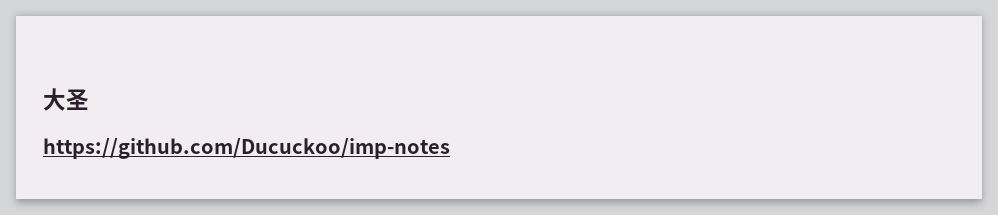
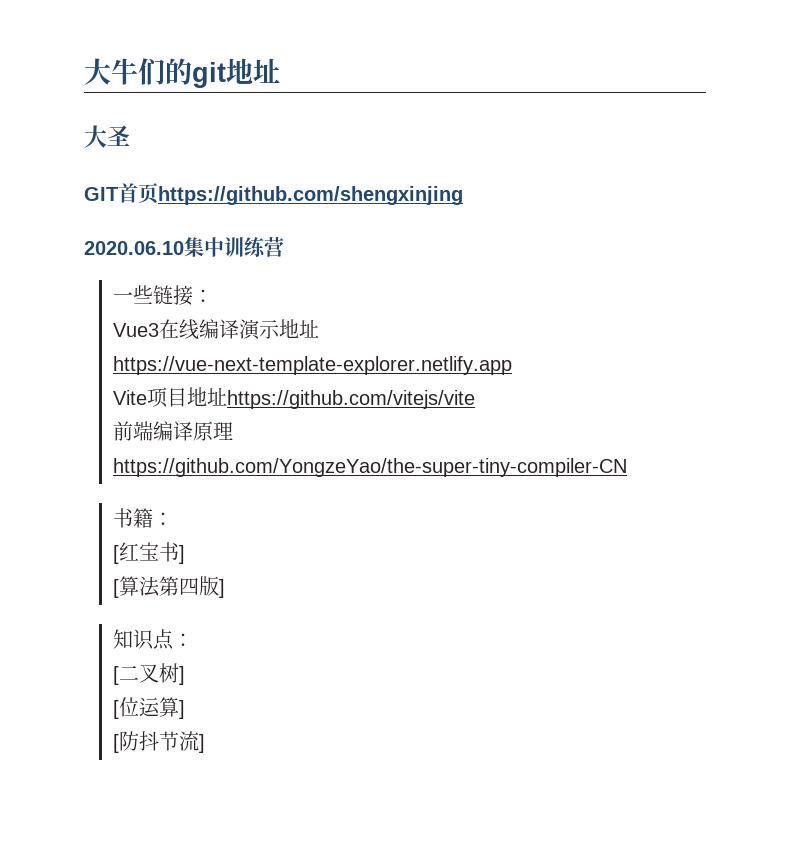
[43,88,89,111] [43,138,450,159] 大圣 // https://github.com/Ducuckoo/imp-notes -> [84,58,280,88] [84,125,130,148] [84,183,463,205] [84,237,284,257] [113,285,214,306] [113,319,320,340] [113,356,513,375] [113,387,476,409] [113,421,234,441] [113,458,628,477] [113,508,174,528] [113,542,186,564] [113,576,226,598] [113,629,194,650] [113,663,186,685] [113,697,186,719] [113,731,206,753] 大牛们的git地址 // 大圣 // GIT首页https://github.com/shengxinjing // 2020.06.10集中训练营 // 一些链接： // Vue3在线编译演示地址https://vue-next-template-explorer.netlify.app // Vite项目地址https://github.com/vitejs/vite // 前端编译原理https://github.com/YongzeYao/the-super-tiny-compiler-CN // 书籍： // [红宝书] // [算法第四版] // 知识点： // [二叉树] // [位运算] // [防抖节流]

